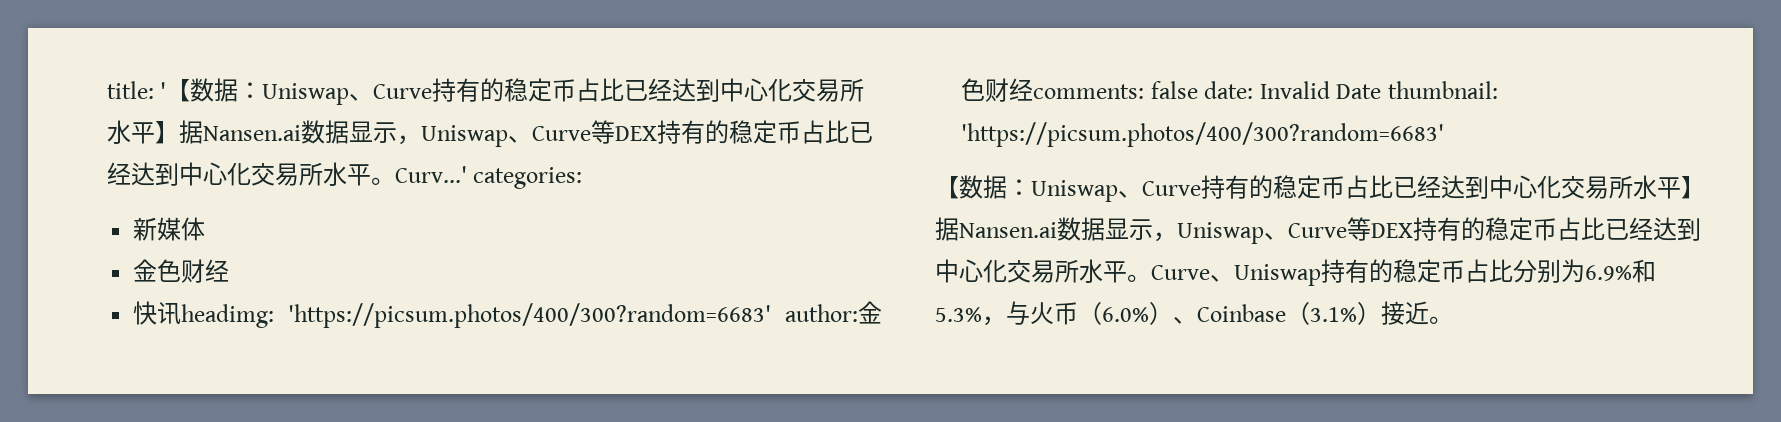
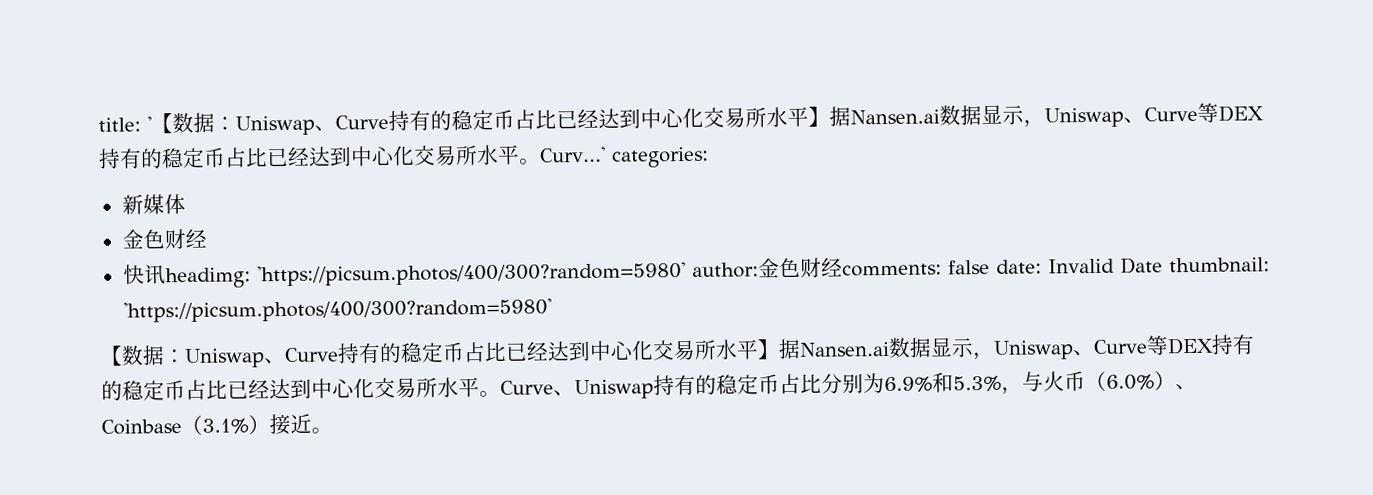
[288,303,772,328] 'https://picsum.photos/400/300?random=6683' -> [256,262,686,287] 'https://picsum.photos/400/300?random=5980'
[961,122,1445,147] 'https://picsum.photos/400/300?random=6683' -> [122,298,552,323] 'https://picsum.photos/400/300?random=5980'

